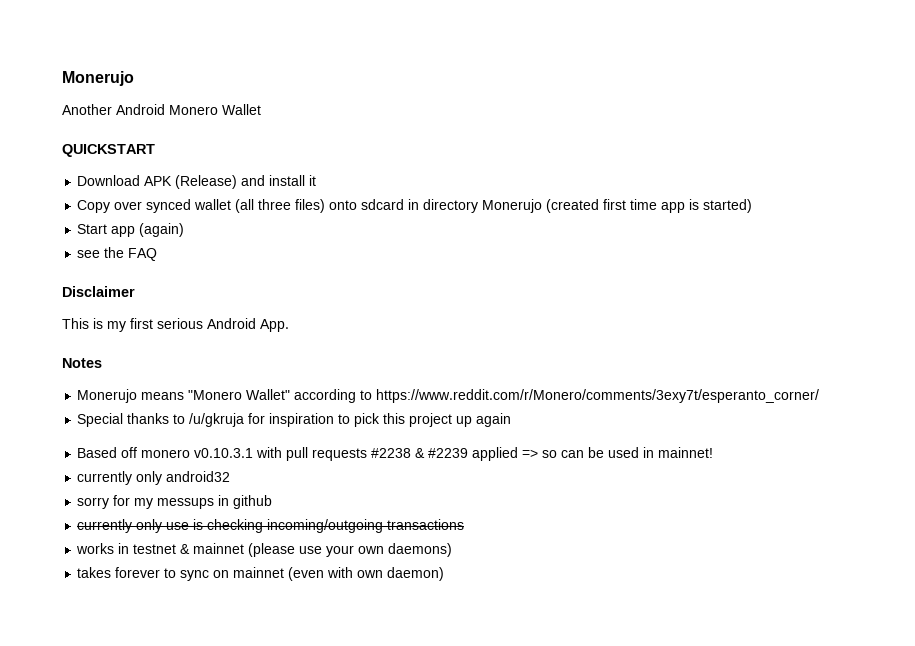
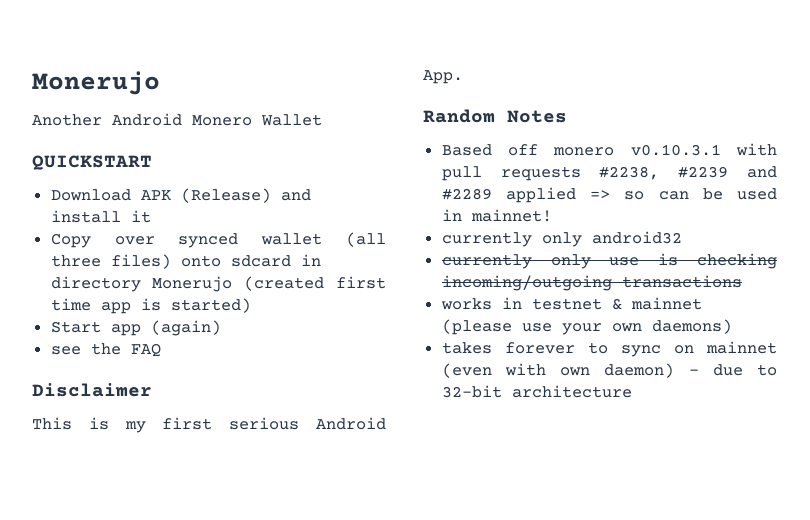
(289, 325) none -> [423,109,495,123] Random
[77,389,820,403] [77,413,512,427] // Monerujo means "Monero Wallet" according to https://www.reddit.com/r/Monero/comments/3exy7t/esperanto_corner/ // Special thanks to /u/gkruja for inspiration to pick this project up again -> (567, 116) none
[371,448,469,458] #2238 & #2239 -> [599,166,777,180] [441,188,492,200] #2238, #2239 and #2289
[77,495,273,509] // sorry for my messups in github -> (682, 237) none
(445, 574) none -> [688,364,777,376] [441,385,632,398] - due to 32-bit architecture

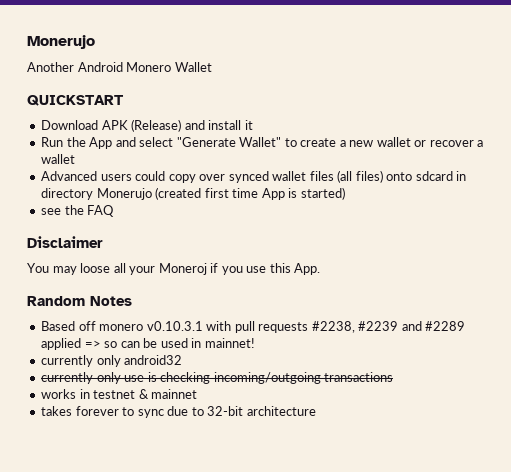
[50,233,91,248] Copy -> [41,137,484,149] [41,154,76,164] [41,171,196,183] Run the App and select "Generate Wallet" to create a new wallet or recover a wallet // Advanced users could copy
[346,232,386,247] [50,255,101,267] (all three -> [309,170,353,183] files (all
[100,302,131,314] app -> [261,188,285,200] App
[50,320,221,336] // Start app (again) -> (345, 193) none
[32,417,387,433] This is my first serious Android -> [27,263,291,275] You may loose all your Moneroj if you use this
[441,319,732,335] (please use your own daemons) -> (198, 394) none
[673,341,777,354] [441,363,699,378] on mainnet (even with own daemon) - -> (164, 413) none

